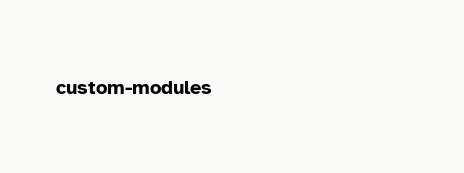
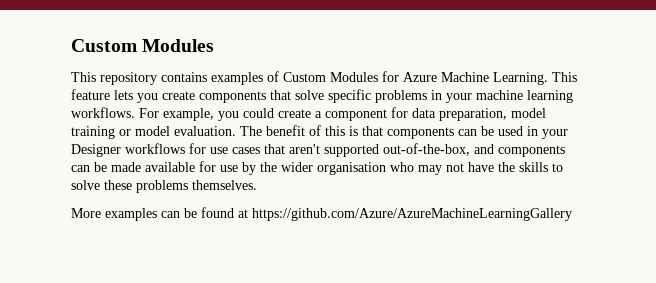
[56,81,212,94] custom-modules -> [71,39,215,52] [71,71,577,85] [71,89,573,103] [71,107,546,121] [71,125,568,139] [71,143,565,157] [71,161,563,175] [71,180,257,193] [71,207,572,221] Custom Modules // This repository contains examples of Custom Modules for Azure Machine Learning. This feature lets you create components that solve specific problems in your machine learning workflows. For example, you could create a component for data preparation, model training or model evaluation. The benefit of this is that components can be used in your Designer workflows for use cases that aren't supported out-of-the-box, and components can be made available for use by the wider organisation who may not have the skills to solve these problems themselves. // More examples can be found at https://github.com/Azure/AzureMachineLearningGallery

